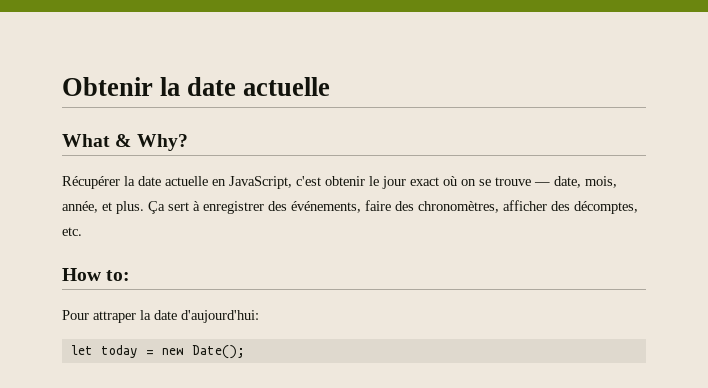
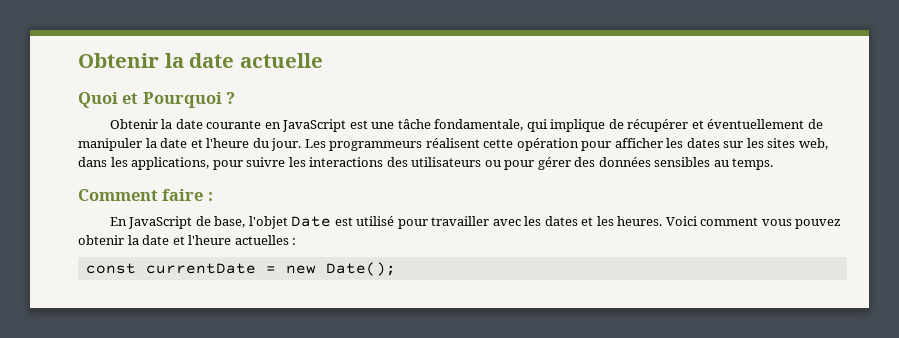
[62,134,188,151] [62,176,617,189] [62,200,638,214] [62,227,82,236] [62,268,131,281] [62,310,259,323] [70,345,138,358] What & Why? // Récupérer la date actuelle en JavaScript, c'est obtenir le jour exact où on se trouve — date, mois, année, et plus. Ça sert à enregistrer des événements, faire des chronomètres, afficher des décomptes, etc. // How to: // Pour attraper la date d'aujourd'hui: // let today -> [78,92,236,108] [109,119,823,132] [78,138,828,151] [78,157,774,170] [78,189,213,201] [109,216,842,229] [78,235,297,245] [85,263,256,274] Quoi et Pourquoi ? // Obtenir la date courante en JavaScript est une tâche fondamentale, qui implique de récupérer et éventuellement de manipuler la date et l'heure du jour. Les programmeurs réalisent cette opération pour afficher les dates sur les sites web, dans les applications, pour suivre les interactions des utilisateurs ou pour gérer des données sensibles au temps. // Comment faire : // En JavaScript de base, l'objet Date est utilisé pour travailler avec les dates et les heures. Voici comment vous pouvez obtenir la date et l'heure actuelles : // const currentDate

